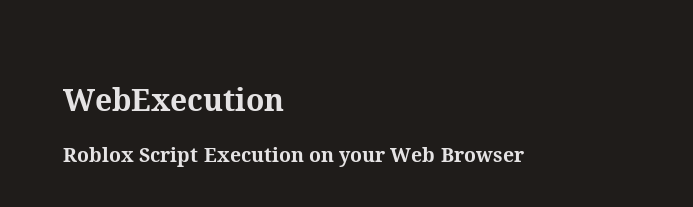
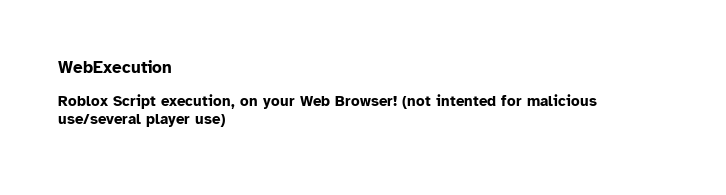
[203,147,304,162] Execution -> [161,94,235,109] execution,
[440,148,524,162] Browser -> [335,94,597,109] [58,114,225,127] Browser! (not intented for malicious use/several player use)

